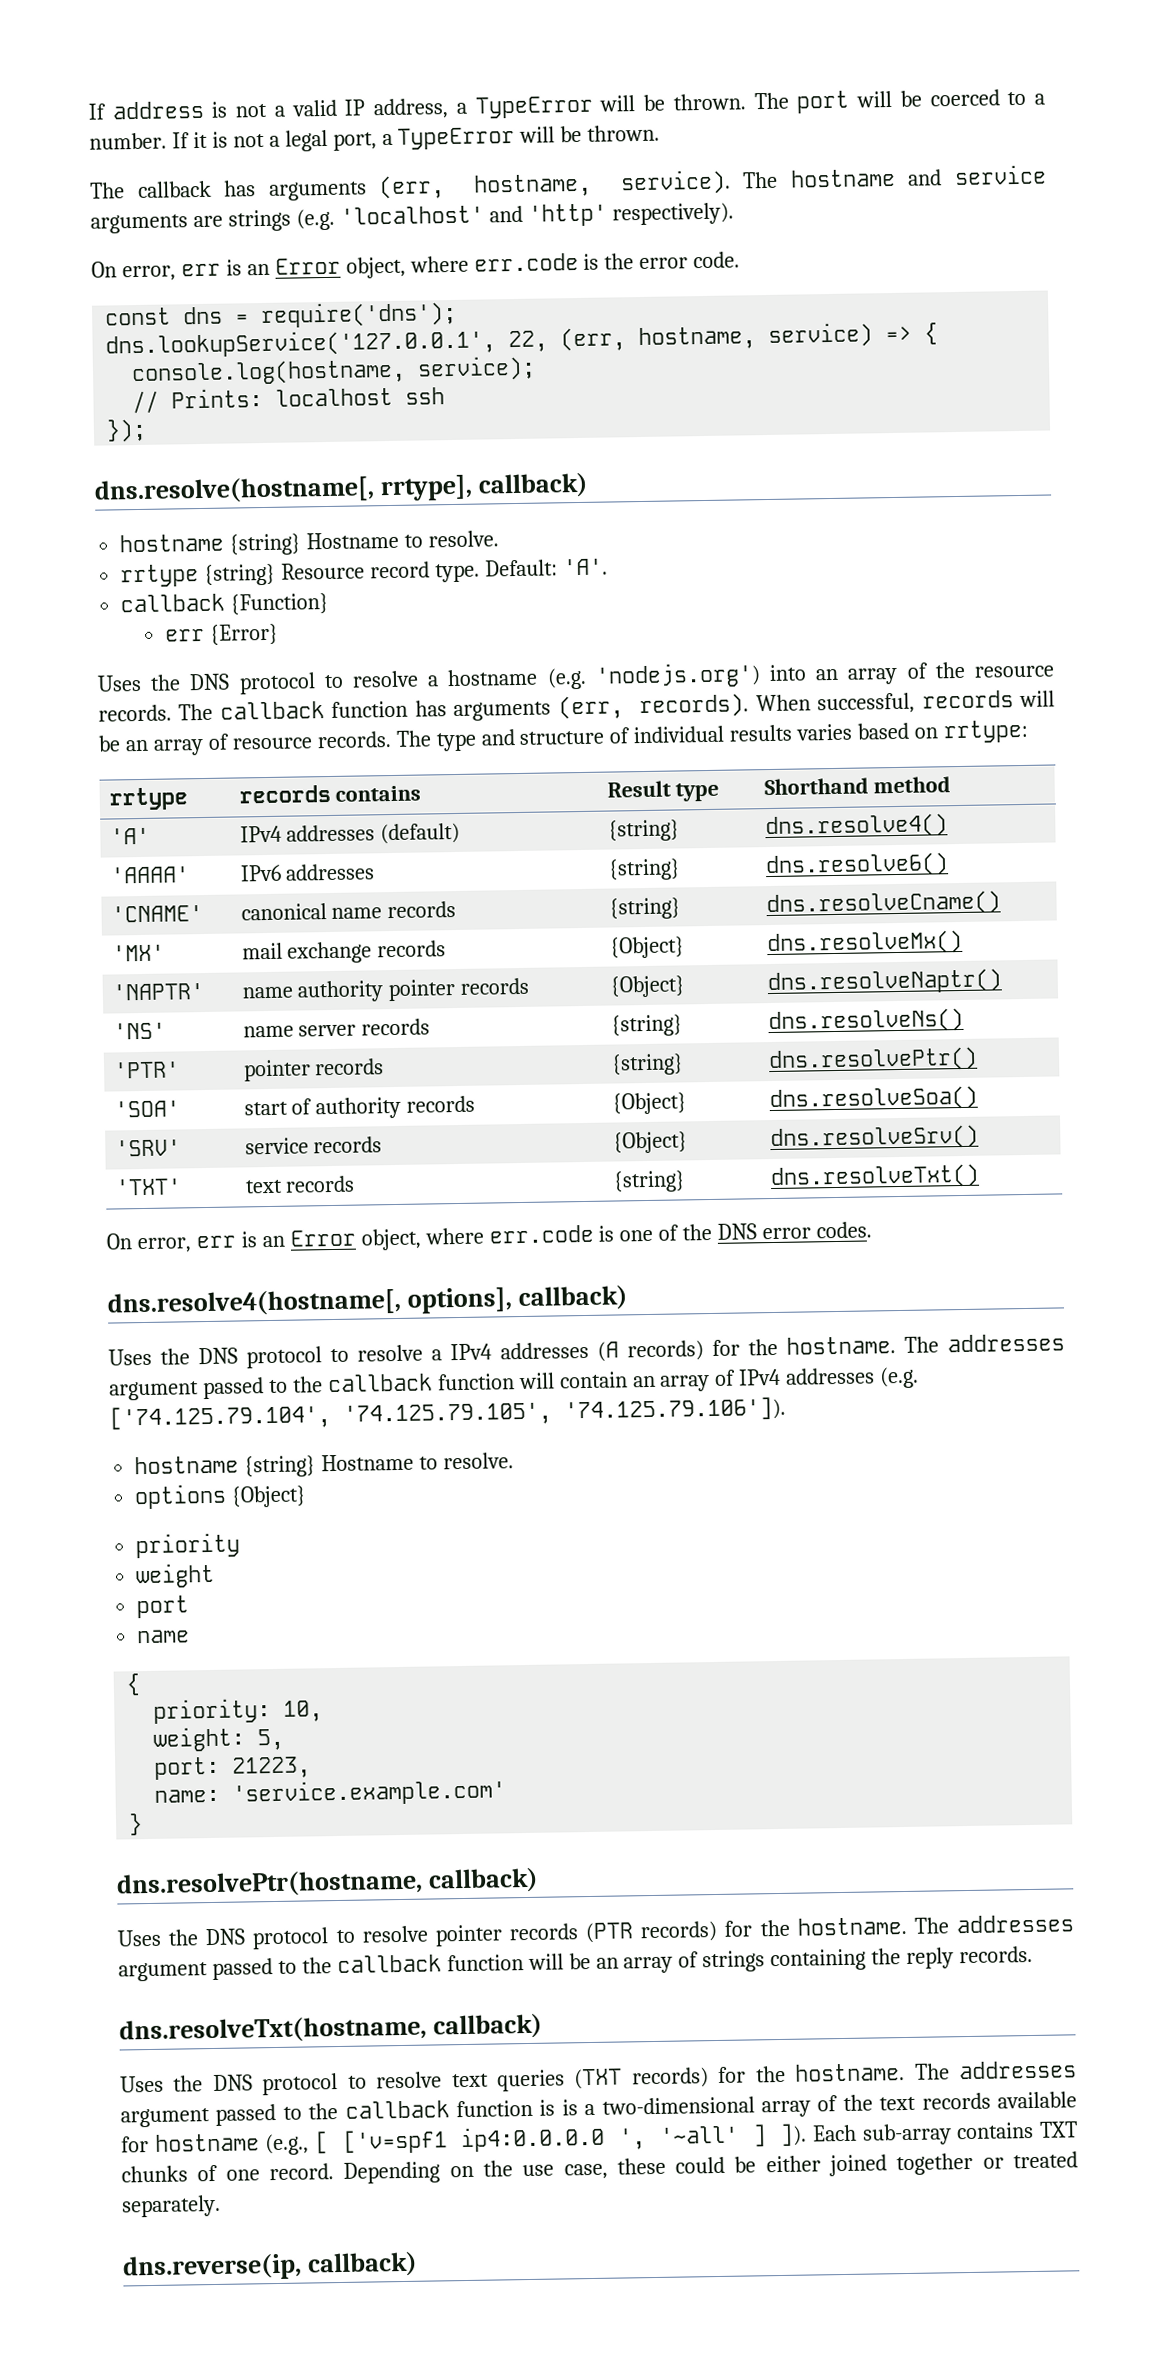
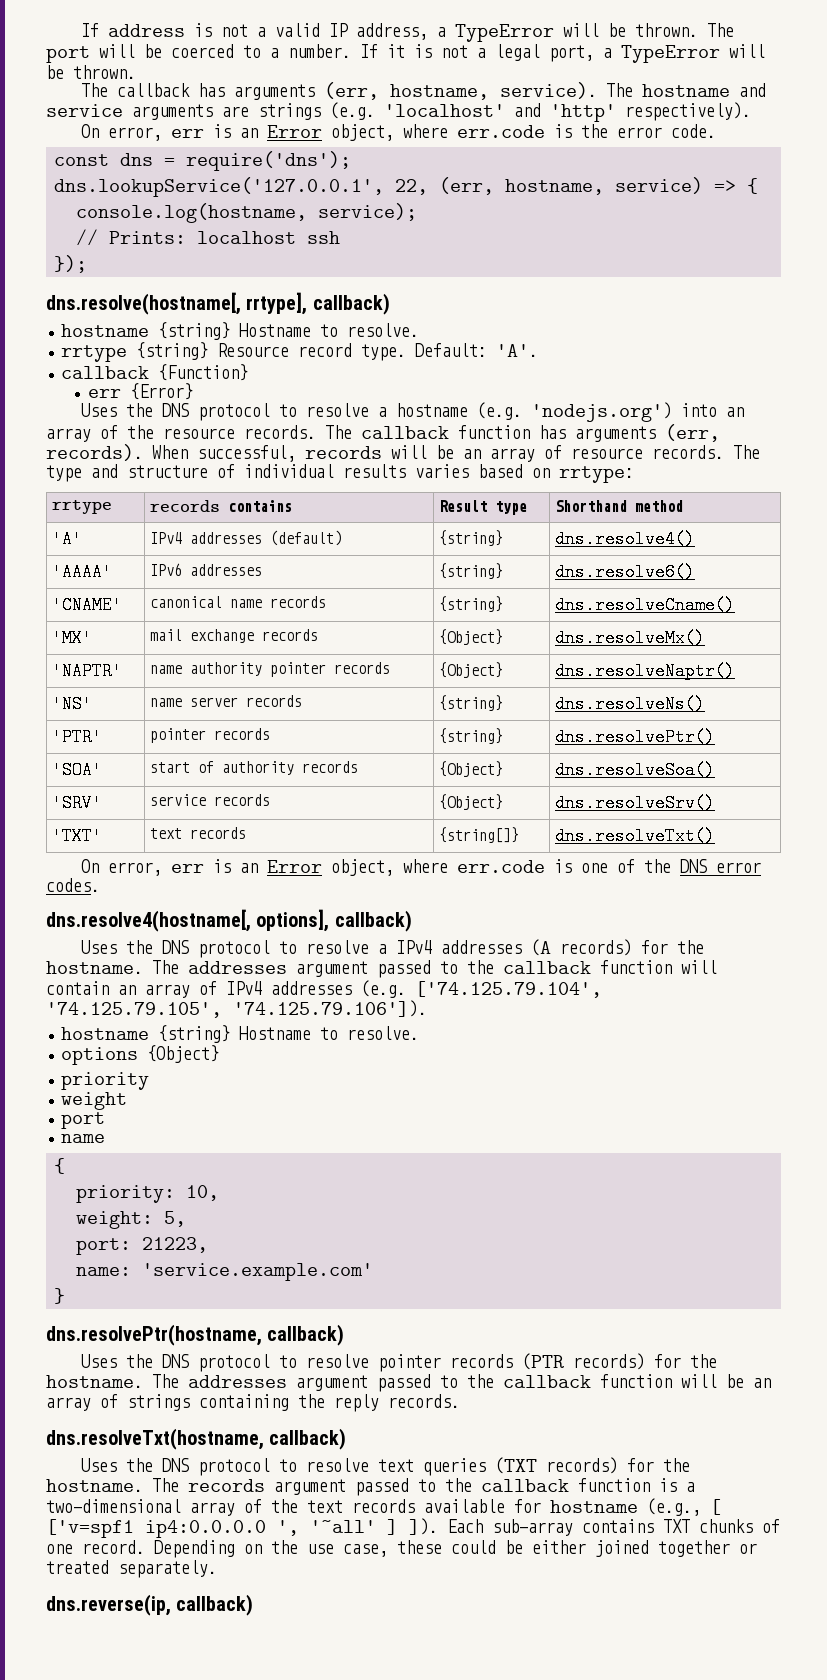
[612,1170,686,1193] {string} -> [438,827,519,843] {string[]}
[958,2060,1077,2080] addresses -> [188,1479,265,1492] records
[561,2099,578,2116] is -> (677, 1485) none

